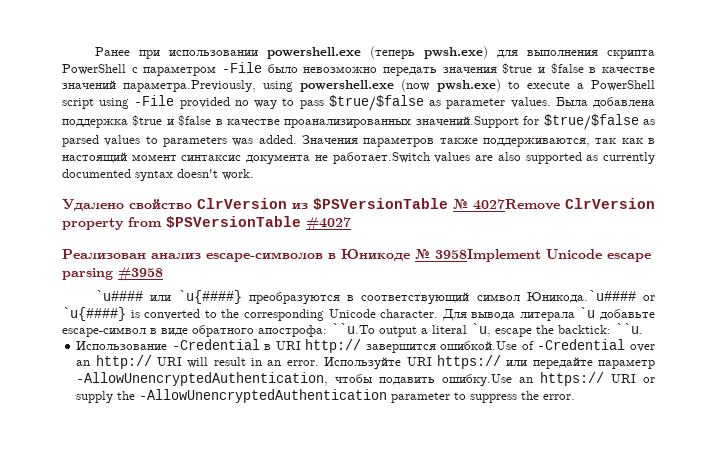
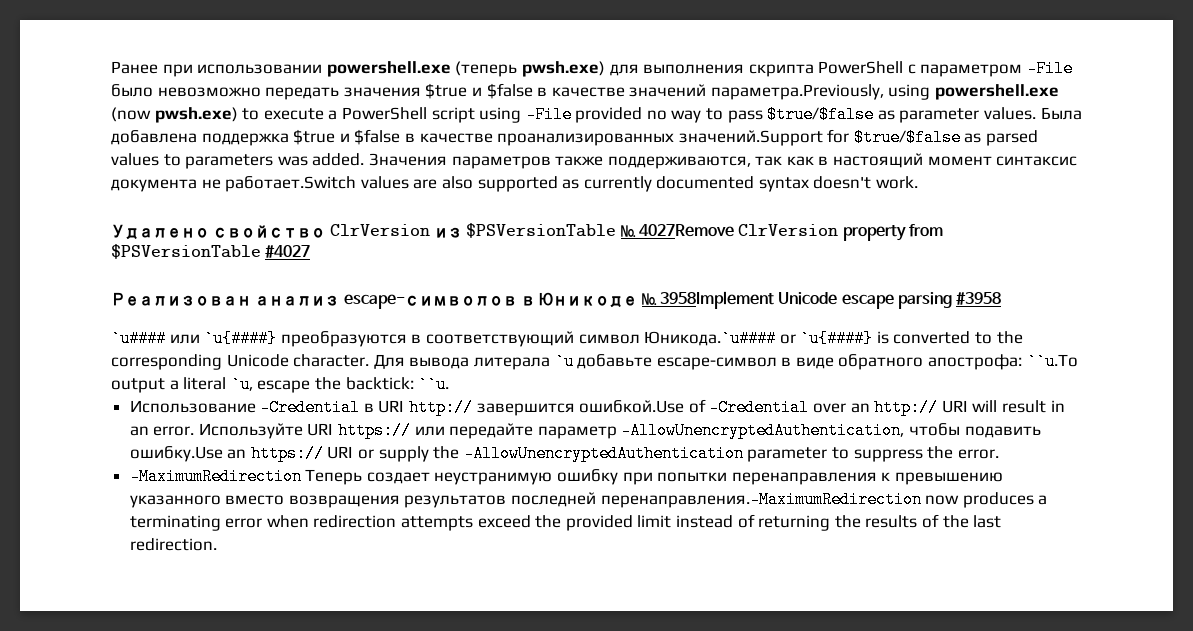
(576, 397) none -> [129,468,1004,485] [129,491,1048,508] [129,514,1002,531] [129,538,217,551] // -MaximumRedirection Теперь создает неустранимую ошибку при попытки перенаправления к превышению указанного вместо возвращения результатов последней перенаправления.-MaximumRedirection now produces a terminating error when redirection attempts exceed the provided limit instead of returning the results of the last redirection.

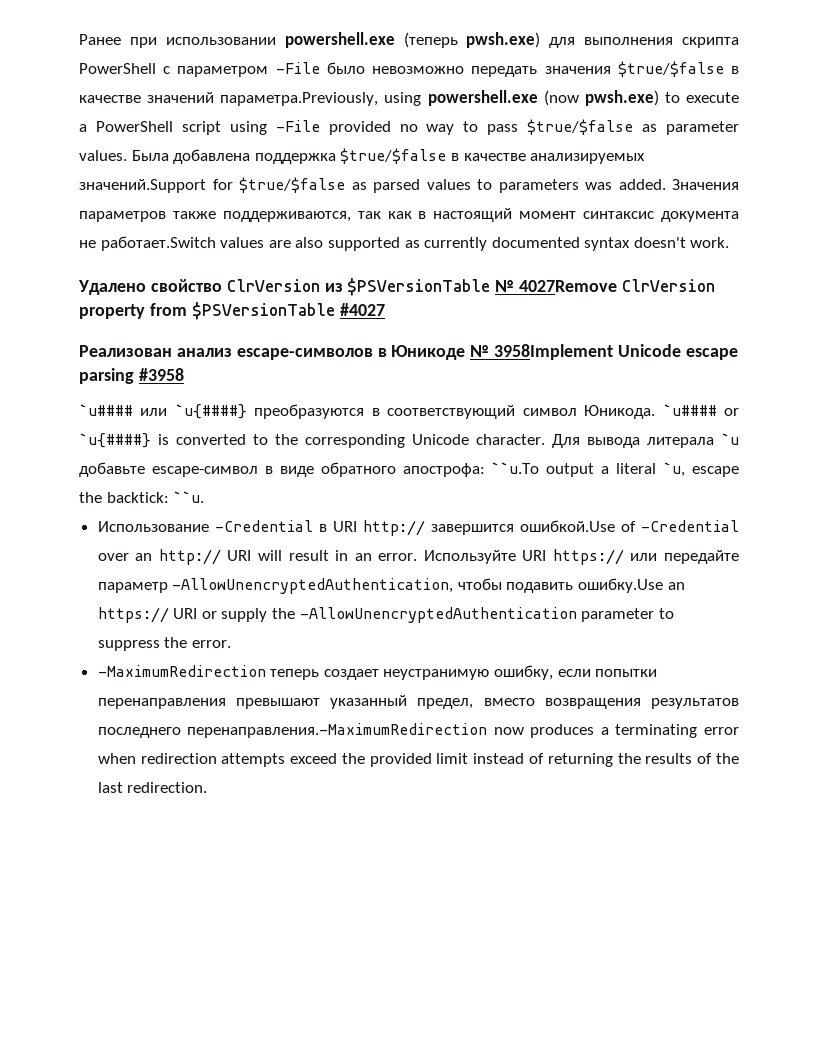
[425,83,533,99] $true и $false -> [617,61,724,77] $true/$false
[293,129,675,146] $true и $false в качестве проанализированных -> [340,148,646,164] $true/$false в качестве анализируемых
[644,330,777,347] Юникода.`u#### -> [584,404,717,419] Юникода. `u####
[305,469,363,485] Теперь -> [270,669,320,680] теперь
[557,469,1004,485] [129,495,221,508] ошибку при попытки перенаправления к превышению указанного -> [494,665,658,680] [97,695,474,709] ошибку, если попытки перенаправления превышают указанный предел,
[511,492,597,507] последней -> [97,727,181,738] последнего

